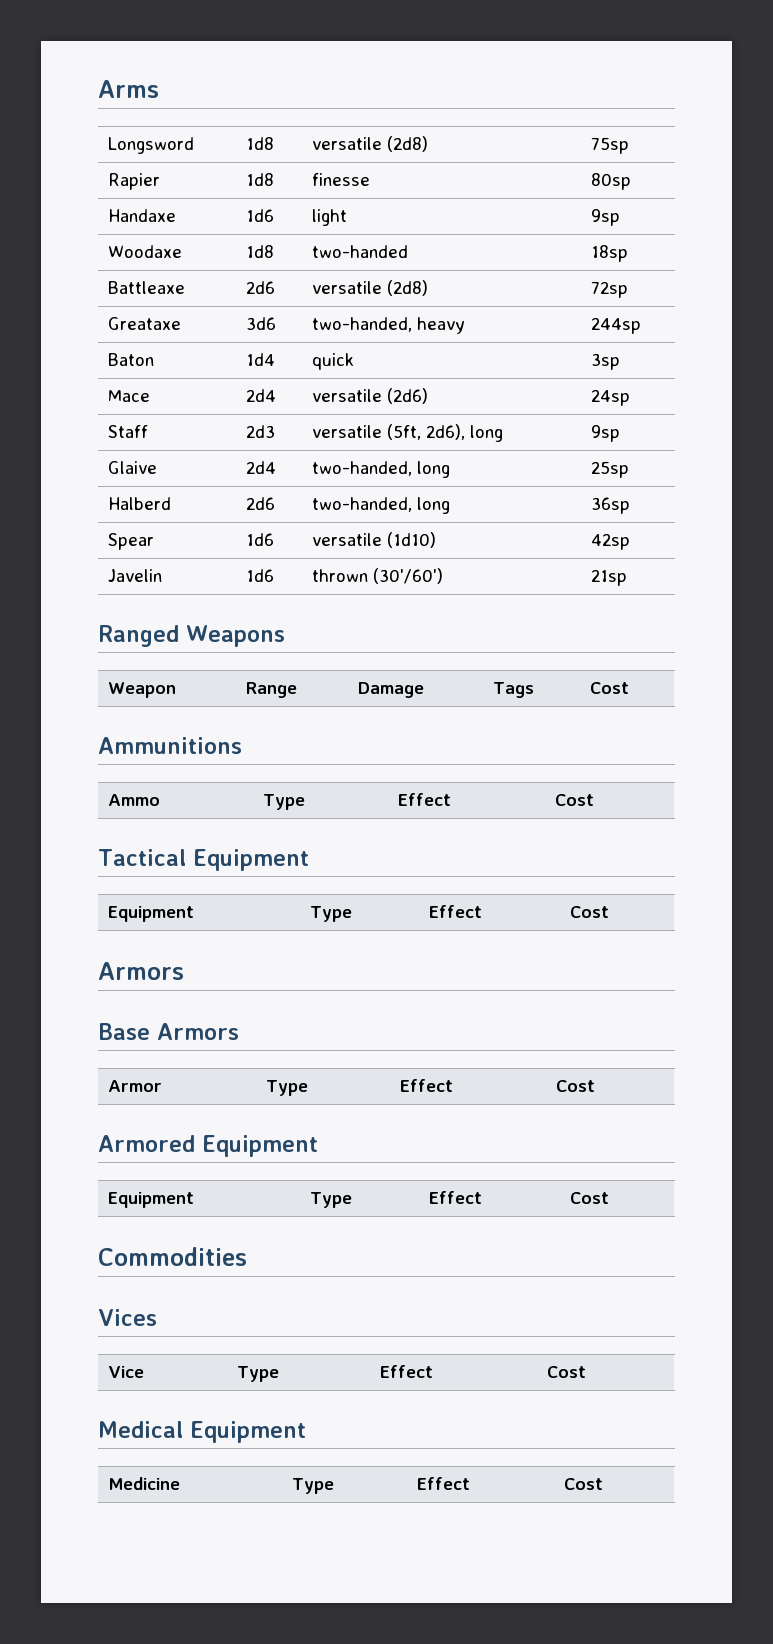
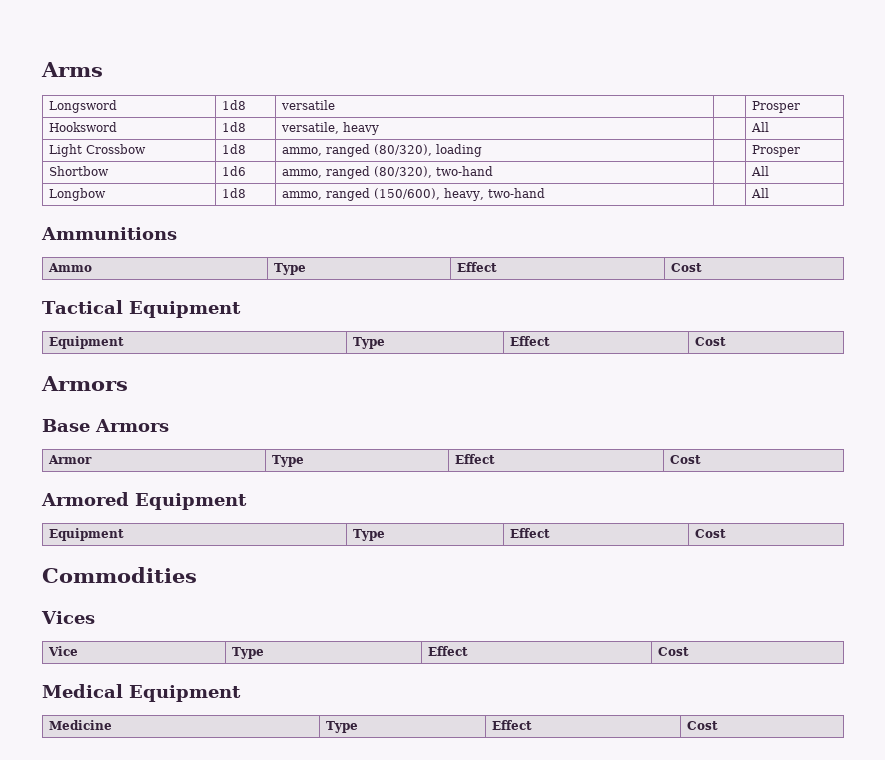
[387,136,429,152] [591,137,630,154] [108,173,161,190] [246,173,275,186] [312,173,371,186] [591,173,632,190] [108,209,177,222] [246,209,275,222] [312,209,348,226] [591,209,621,226] [108,245,183,258] [246,245,275,258] [312,245,409,258] [591,245,629,262] [108,281,186,294] [246,281,276,294] [312,280,429,296] [591,281,629,298] [108,317,182,330] [246,317,277,330] [312,317,466,334] [591,317,642,334] [108,353,155,366] [246,353,276,366] [312,353,355,370] [591,353,621,370] [108,390,151,402] [246,389,277,402] [312,388,429,404] [591,389,631,406] [108,425,149,438] [246,425,276,438] [312,424,504,442] [591,425,621,442] [108,461,158,474] [246,461,277,474] [312,461,451,478] [591,461,630,478] [108,497,172,510] [246,497,276,510] [312,497,451,514] [591,497,631,514] [108,533,155,550] [246,533,275,546] [312,532,437,548] [591,533,631,550] [108,569,163,582] [246,569,275,582] [312,568,444,584] [591,569,628,586] [98,625,285,647] [108,682,177,698] [246,682,298,698] [358,682,425,698] [493,682,535,698] [590,682,630,694] (2d8) | 75sp // Rapier | 1d8 | finesse | 80sp // Handaxe | 1d6 | light | 9sp // Woodaxe | 1d8 | two-handed | 18sp // Battleaxe | 2d6 | versatile (2d8) | 72sp // Greataxe | 3d6 | two-handed, heavy | 244sp // Baton | 1d4 | quick | 3sp // Mace | 2d4 | versatile (2d6) | 24sp // Staff | 2d3 | versatile (5ft, 2d6), long | 9sp // Glaive | 2d4 | two-handed, long | 25sp // Halberd | 2d6 | two-handed, long | 36sp // Spear | 1d6 | versatile (1d10) | 42sp // Javelin | 1d6 | thrown (30'/60') | 21sp // Ranged Weapons // Weapon | Range | Damage | Tags | Cost -> [751,101,800,113] [48,122,117,132] [221,122,246,132] [280,122,379,135] [750,122,769,132] [48,144,146,157] [221,144,246,154] [281,144,482,157] [751,145,800,157] [48,166,109,176] [221,166,246,176] [281,166,493,179] [750,166,769,176] [48,188,106,201] [221,188,246,198] [281,188,545,201] [750,188,769,198] | | Prosper // Hooksword | 1d8 | versatile, heavy | | All // Light Crossbow | 1d8 | ammo, ranged (80/320), loading | | Prosper // Shortbow | 1d6 | ammo, ranged (80/320), two-hand | | All // Longbow | 1d8 | ammo, ranged (150/600), heavy, two-hand | | All

